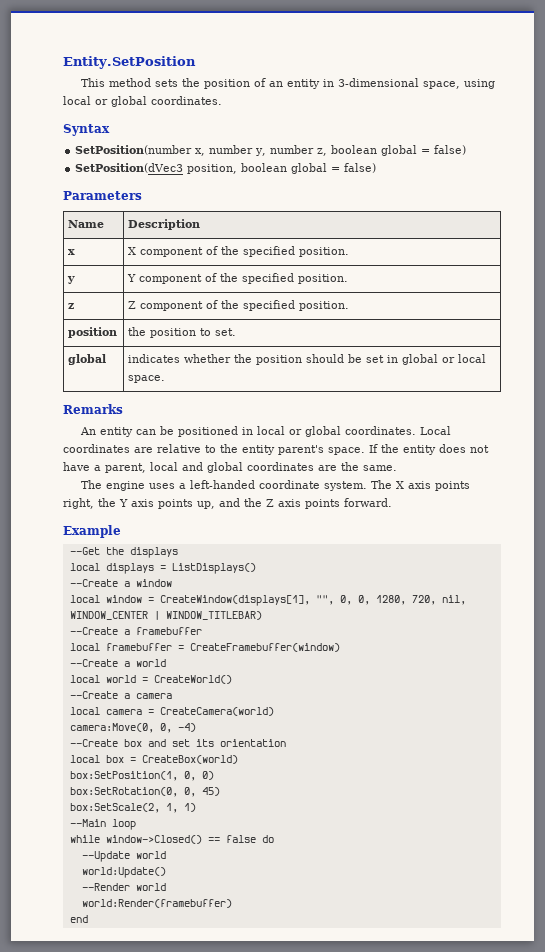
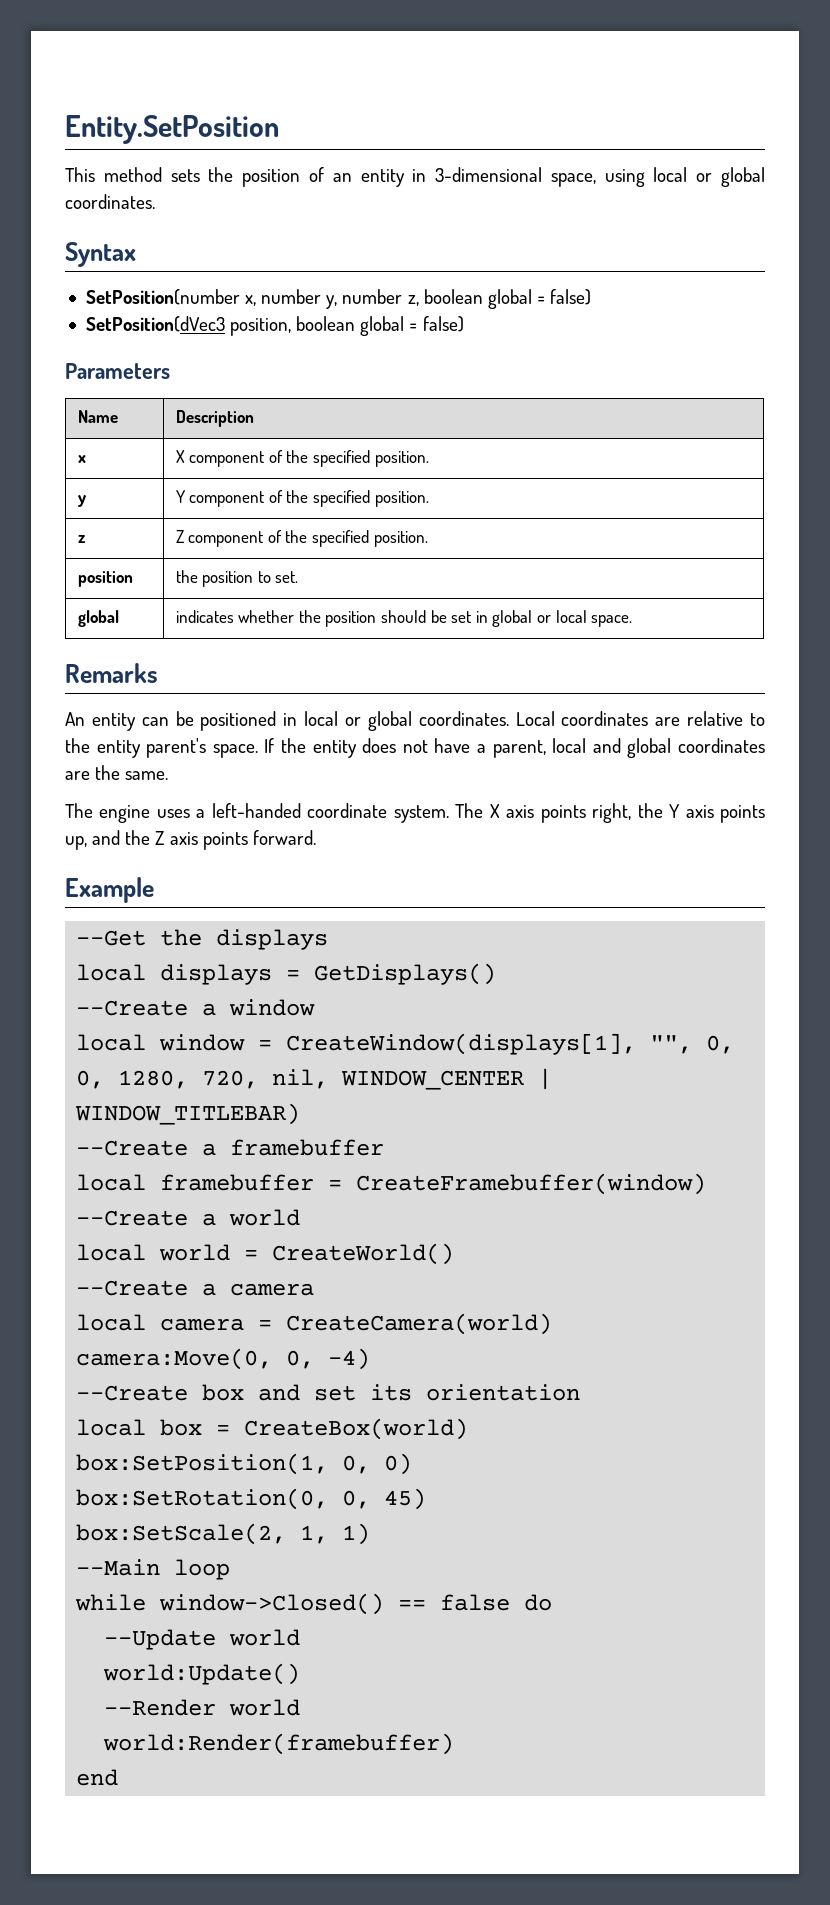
[171,563,256,574] ListDisplays() -> [314,963,497,985] GetDisplays()

